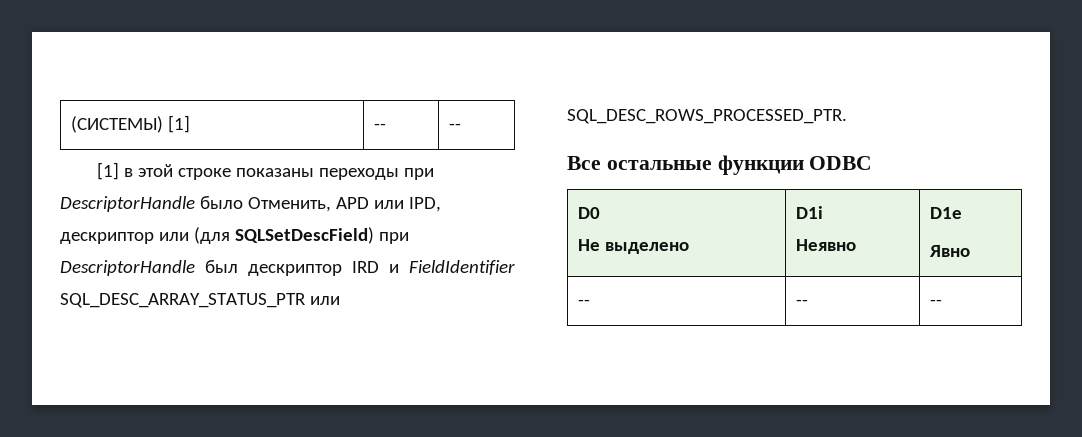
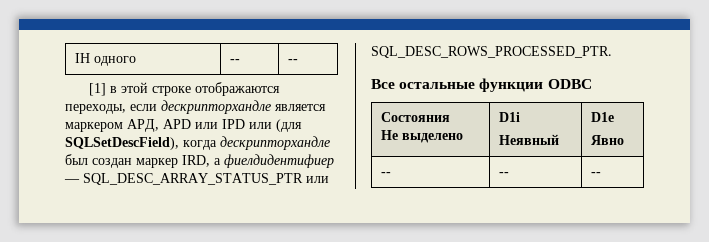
[71,115,191,133] (СИСТЕМЫ) [1] -> [74,53,136,66] IH одного
[235,168,434,180] [60,196,441,212] [60,227,409,244] [60,260,515,276] показаны переходы при DescriptorHandle было Отменить, APD или IPD, дескриптор или (для SQLSetDescField) при DescriptorHandle был дескриптор IRD и FieldIdentifier -> [195,82,281,96] [65,100,326,114] [65,119,302,132] [65,136,330,150] [65,154,334,168] [64,179,80,183] отображаются переходы, если дескрипторхандле является маркером АРД, APD или IPD или (для SQLSetDescField), когда дескрипторхандле был создан маркер IRD, а фиелдидентифиер —
[578,207,601,219] D0 -> [380,112,450,122] Состояния
[796,239,857,251] Неявно -> [498,134,559,145] Неявный

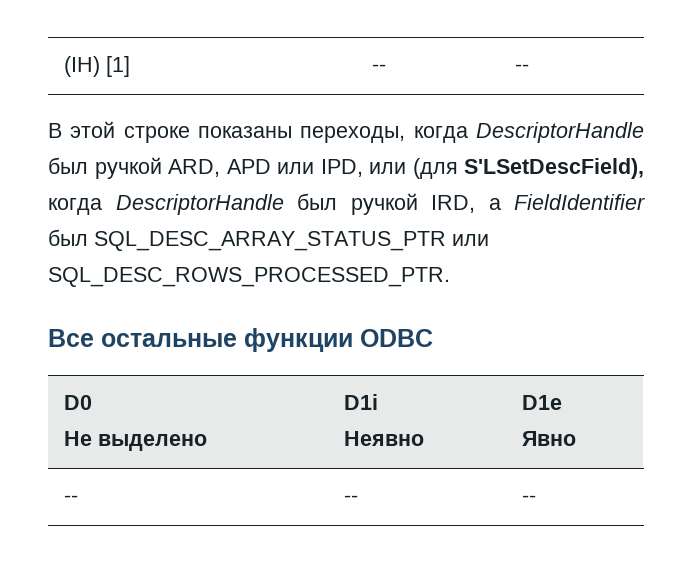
[74,53,136,66] IH одного -> [63,56,130,77] (IH) [1]
[89,82,281,96] [65,100,326,114] [65,119,159,132] [1] в этой строке отображаются переходы, если дескрипторхандле является маркером АРД, -> [48,121,644,143] [48,157,220,179] В этой строке показаны переходы, когда DescriptorHandle был ручкой ARD,
[222,119,245,129] IPD -> [320,159,363,177] IPD,
[65,136,330,150] [65,154,334,168] [64,179,80,183] SQLSetDescField), когда дескрипторхандле был создан маркер IRD, а фиелдидентифиер — -> [464,158,644,179] [48,193,645,215] [48,229,88,246] S'LSetDescField), когда DescriptorHandle был ручкой IRD, а FieldIdentifier был
[380,112,450,122] Состояния -> [63,395,92,410] D0
[498,134,559,145] Неявный -> [343,431,424,446] Неявно

